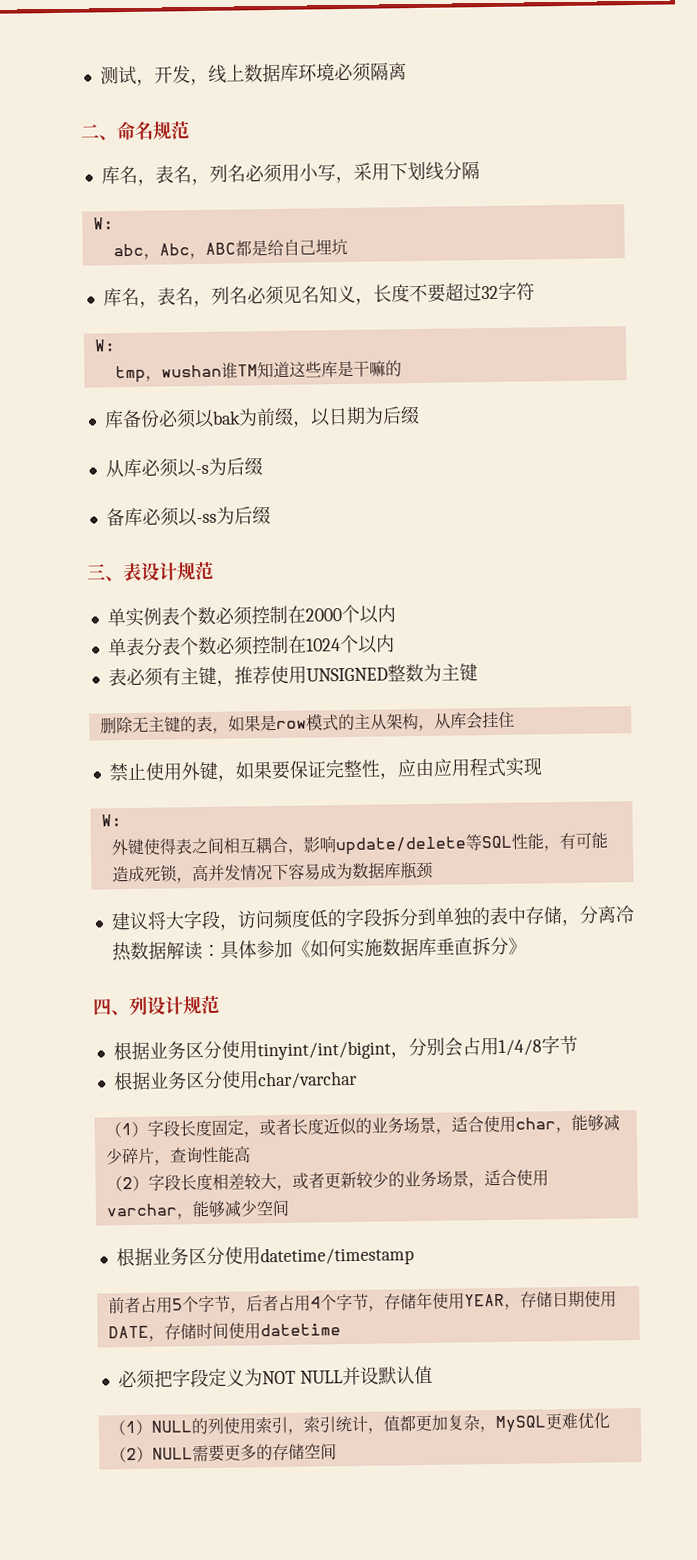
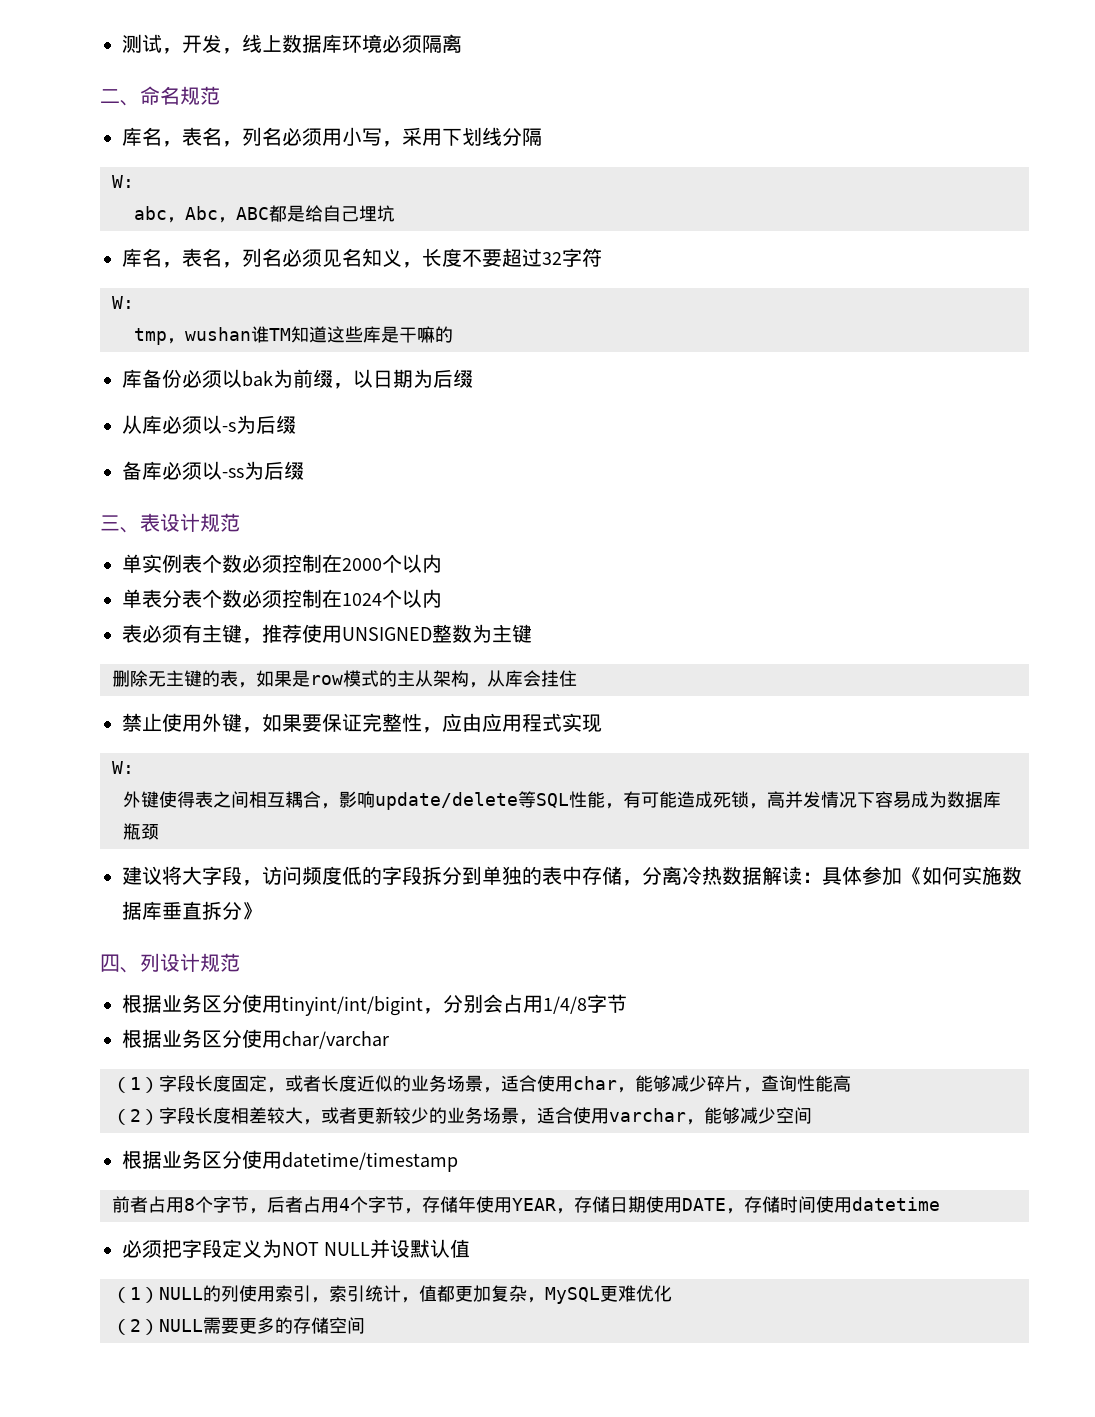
[171,1298,183,1311] 5 -> [184,1198,195,1211] 8

